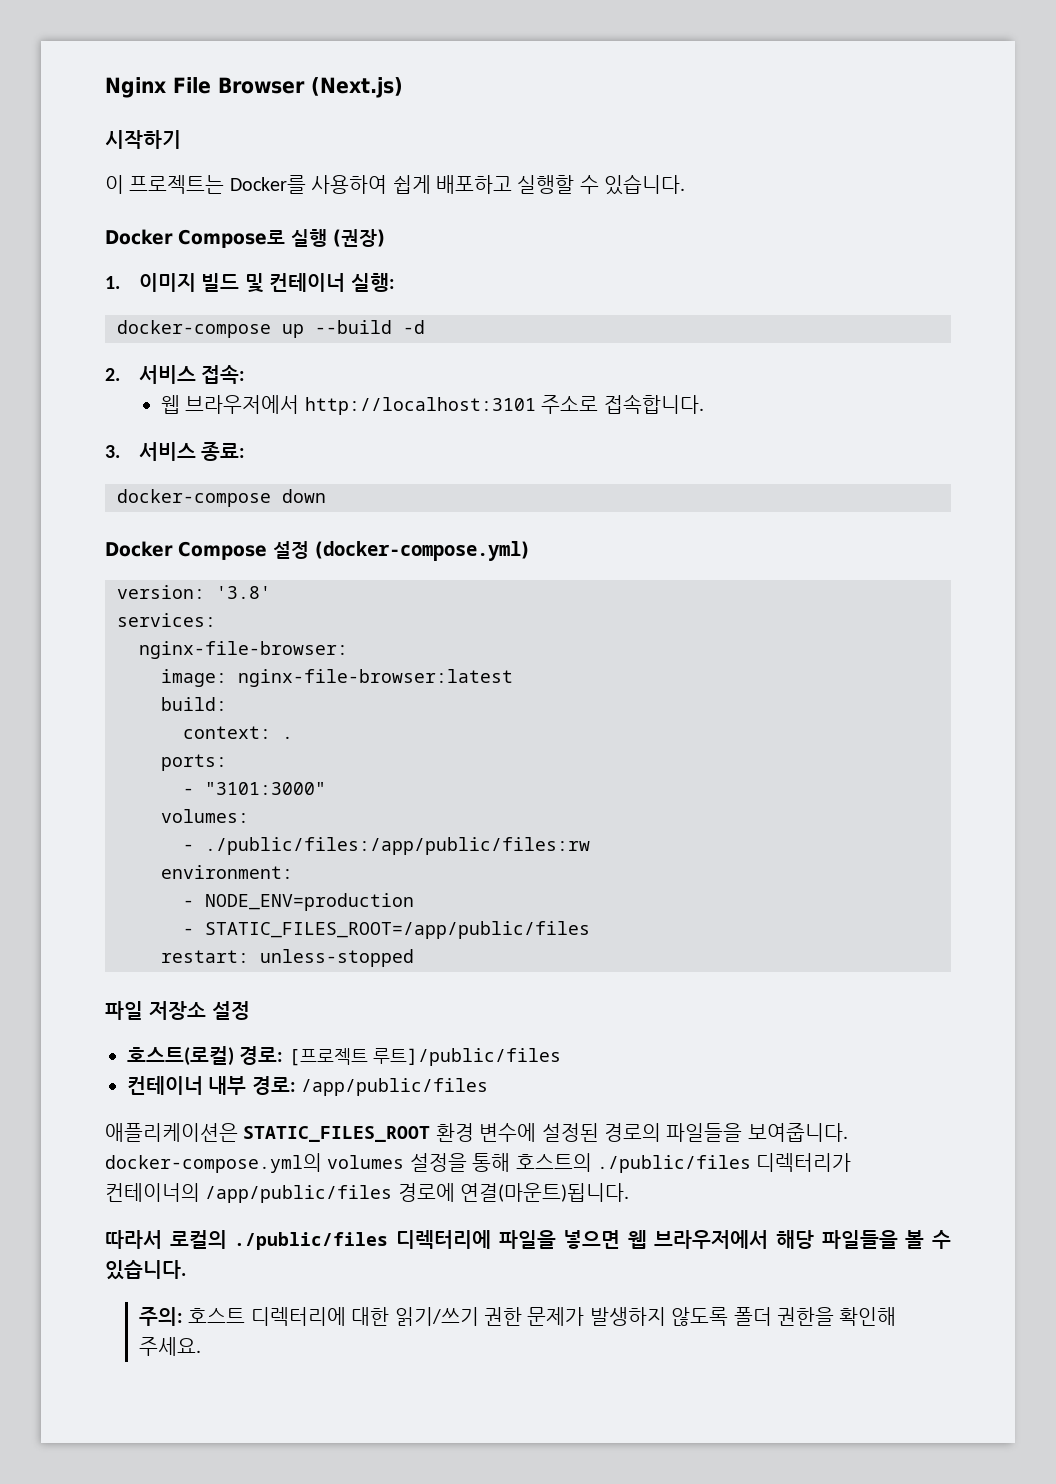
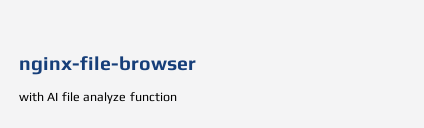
[105,77,403,98] [105,130,181,149] [105,174,686,195] [105,229,385,248] [105,273,395,293] [117,320,425,338] [105,365,246,384] [161,394,704,415] [105,442,246,461] [117,489,326,507] [105,541,529,561] [117,585,271,599] [117,613,216,627] [139,641,348,659] [161,669,513,687] [161,697,227,711] [183,726,293,739] [161,754,227,771] [183,782,326,795] [161,809,249,823] [183,837,590,855] [161,865,293,879] [183,893,414,911] [183,921,590,939] [161,949,414,967] [105,1001,250,1020] [127,1046,561,1066] [127,1076,489,1096] [105,1123,848,1142] [105,1153,852,1173] [105,1183,630,1203] [105,1230,951,1250] [105,1260,186,1280] [139,1307,897,1326] [139,1337,202,1356] Nginx File Browser (Next.js) // 시작하기 // 이 프로젝트는 Docker를 사용하여 쉽게 배포하고 실행할 수 있습니다. // Docker Compose로 실행 (권장) // 1. 이미지 빌드 및 컨테이너 실행: // docker-compose up --build -d // 2. 서비스 접속: // 웹 브라우저에서 http://localhost:3101 주소로 접속합니다. // 3. 서비스 종료: // docker-compose down // Docker Compose 설정 (docker-compose.yml) // version: '3.8' // services: // nginx-file-browser: // image: nginx-file-browser:latest // build: // context: . // ports: // - "3101:3000" // volumes: // - ./public/files:/app/public/files:rw // environment: // - NODE_ENV=production // - STATIC_FILES_ROOT=/app/public/files // restart: unless-stopped // 파일 저장소 설정 // 호스트(로컬) 경로: [프로젝트 루트]/public/files // 컨테이너 내부 경로: /app/public/files // 애플리케이션은 STATIC_FILES_ROOT 환경 변수에 설정된 경로의 파일들을 보여줍니다. docker-compose.yml의 volumes 설정을 통해 호스트의 ./public/files 디렉터리가 컨테이너의 /app/public/files 경로에 연결(마운트)됩니다. // 따라서 로컬의 ./public/files 디렉터리에 파일을 넣으면 웹 브라우저에서 해당 파일들을 볼 수 있습니다. // 주의: 호스트 디렉터리에 대한 읽기/쓰기 권한 문제가 발생하지 않도록 폴더 권한을 확인해 주세요. -> [19,56,196,75] [19,92,177,104] nginx-file-browser // with AI file analyze function

